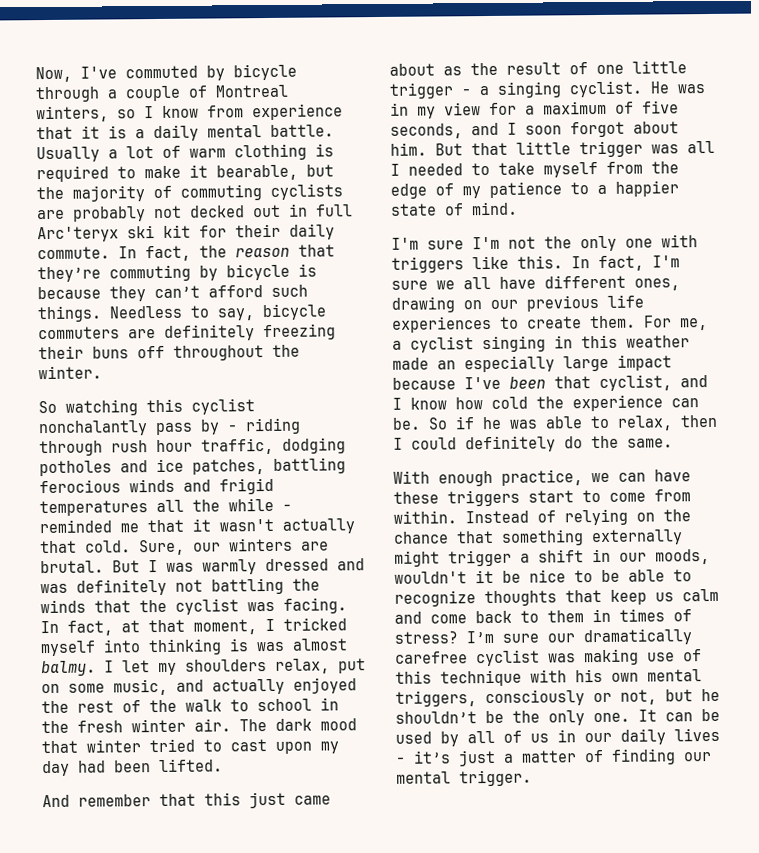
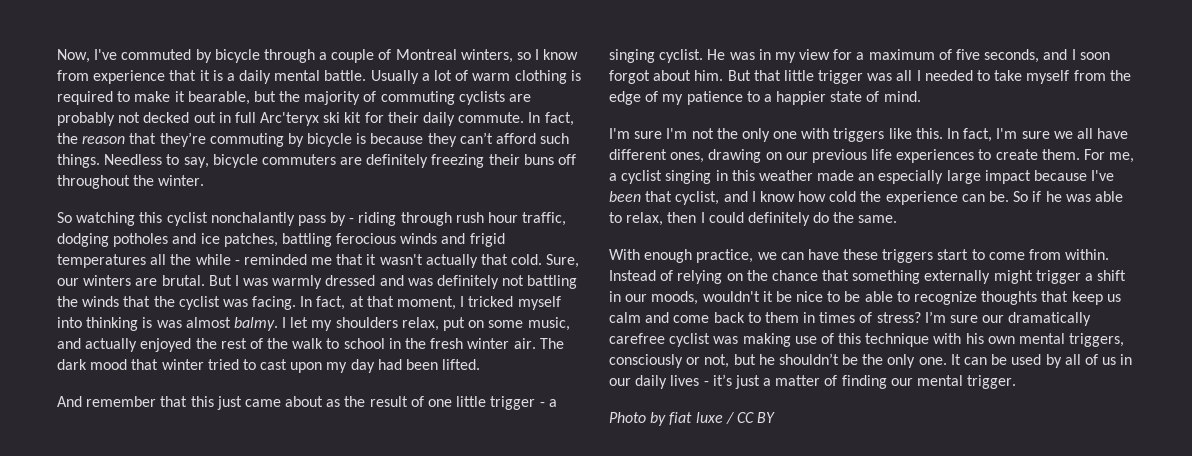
(532, 778) none -> [609,412,776,426] // Photo by fiat luxe / CC BY

